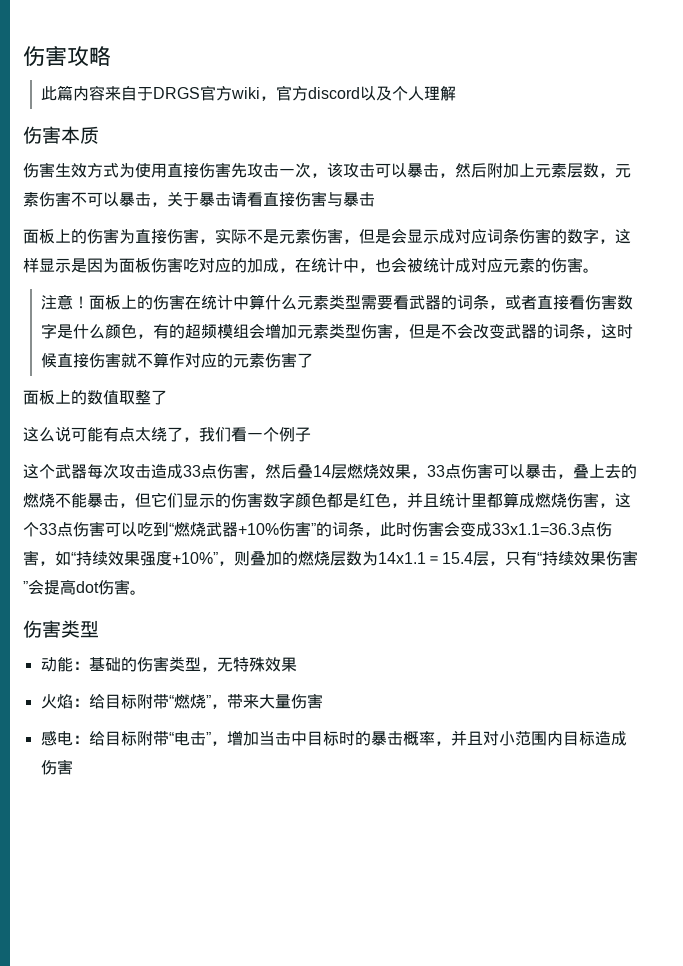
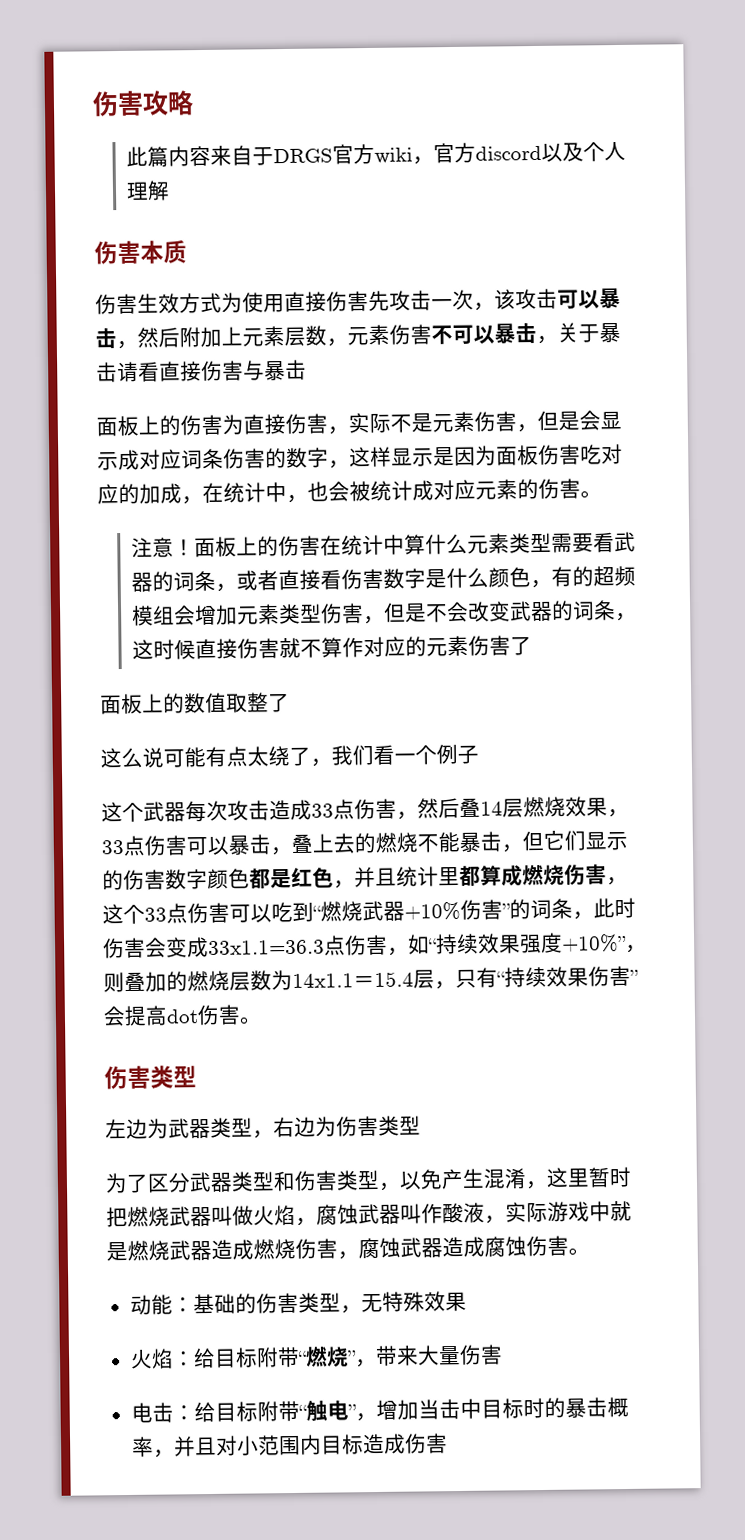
(99, 629) none -> [105,1115,421,1139] [105,1166,632,1194] [106,1200,632,1228] [106,1235,590,1262] // 左边为武器类型，右边为伤害类型 // 为了区分武器类型和伤害类型，以免产生混淆，这里暂时把燃烧武器叫做火焰，腐蚀武器叫作酸液，实际游戏中就是燃烧武器造成燃烧伤害，腐蚀武器造成腐蚀伤害。
[40,730,206,746] 感电：给目标附带“电击 -> [130,1400,349,1423] 电击：给目标附带“触电

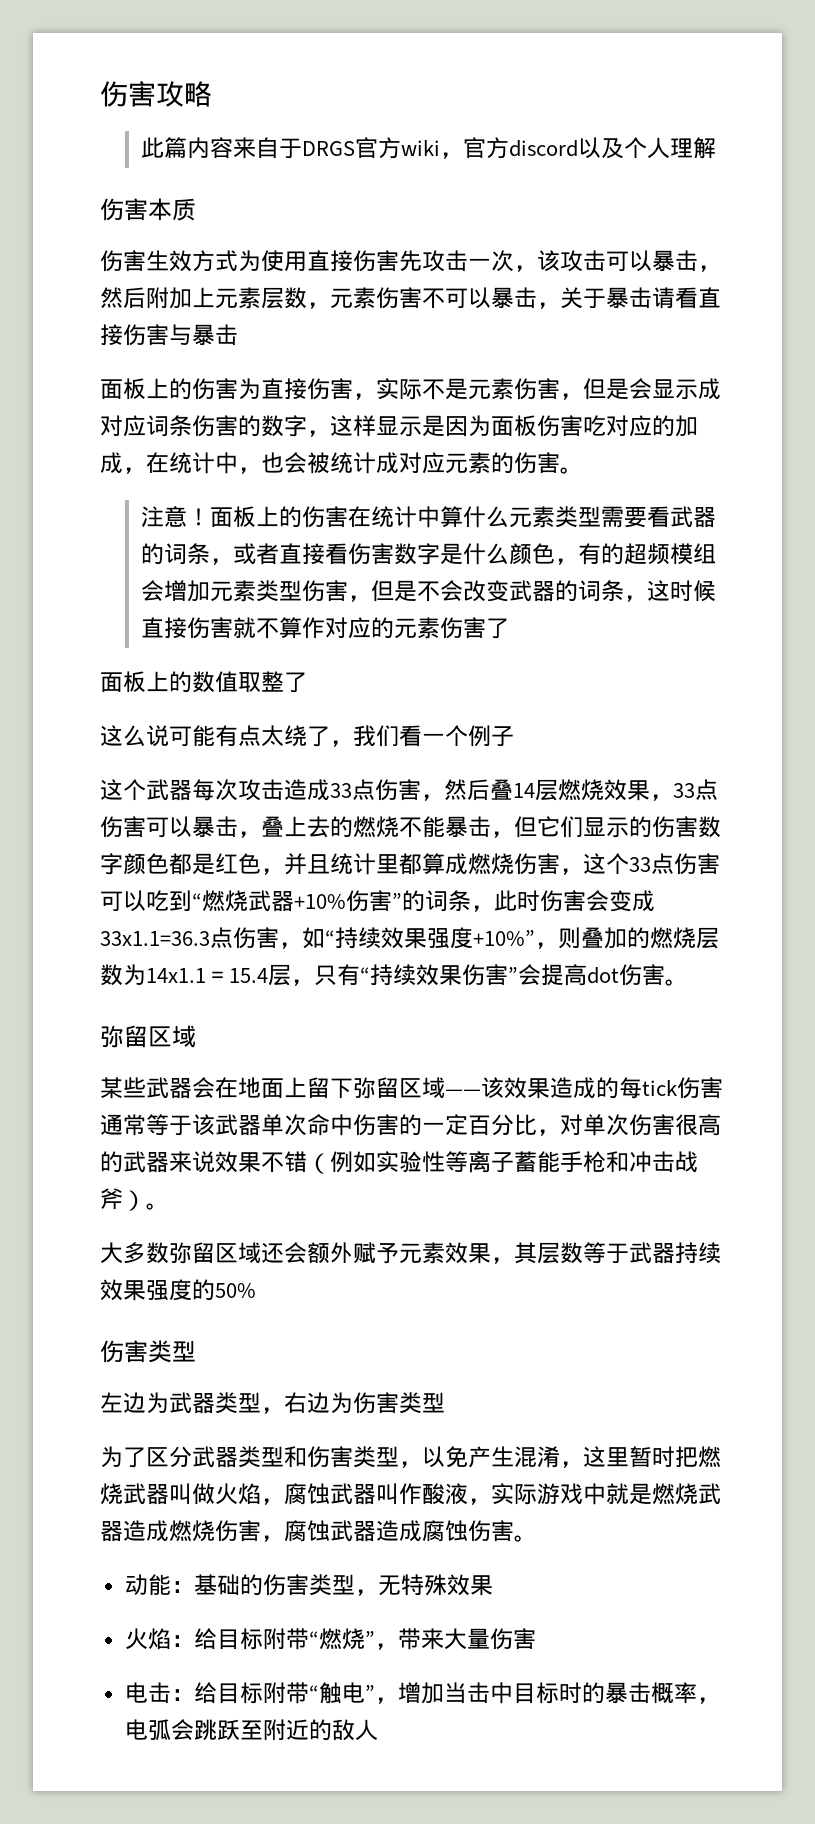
(262, 1020) none -> [100,1025,196,1048] [100,1077,723,1099] [100,1114,721,1136] [100,1151,698,1174] [100,1188,169,1211] [100,1242,721,1264] [100,1279,256,1301] // 弥留区域 // 某些武器会在地面上留下弥留区域——该效果造成的每tick伤害通常等于该武器单次命中伤害的一定百分比，对单次伤害很高的武器来说效果不错（例如实验性等离子蓄能手枪和冲击战斧）。 // 大多数弥留区域还会额外赋予元素效果，其层数等于武器持续效果强度的50%
[173,1433,448,1457] 并且对小范围内目标造成伤害 -> [124,1719,378,1741] 电弧会跳跃至附近的敌人

